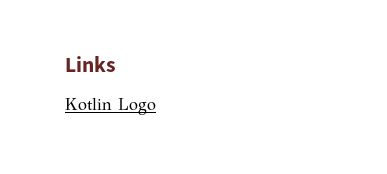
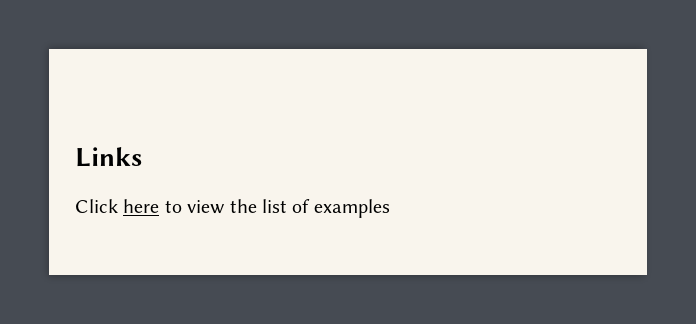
[65,98,156,115] Kotlin Logo -> [75,199,390,218] Click here to view the list of examples

